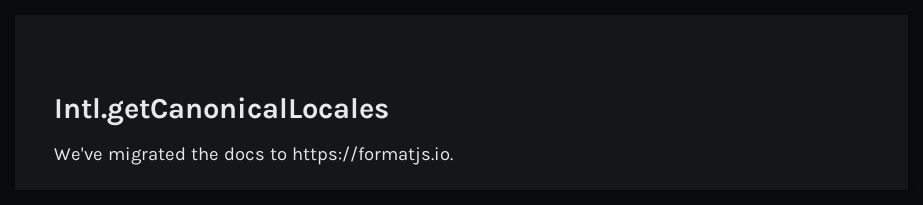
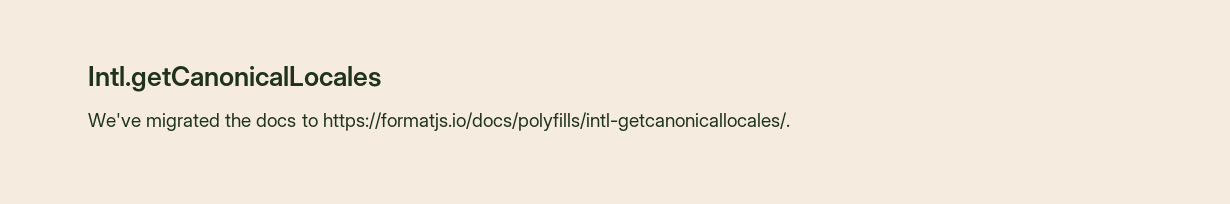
[291,146,453,165] https://formatjs.io. -> [322,112,790,131] https://formatjs.io/docs/polyfills/intl-getcanonicallocales/.

